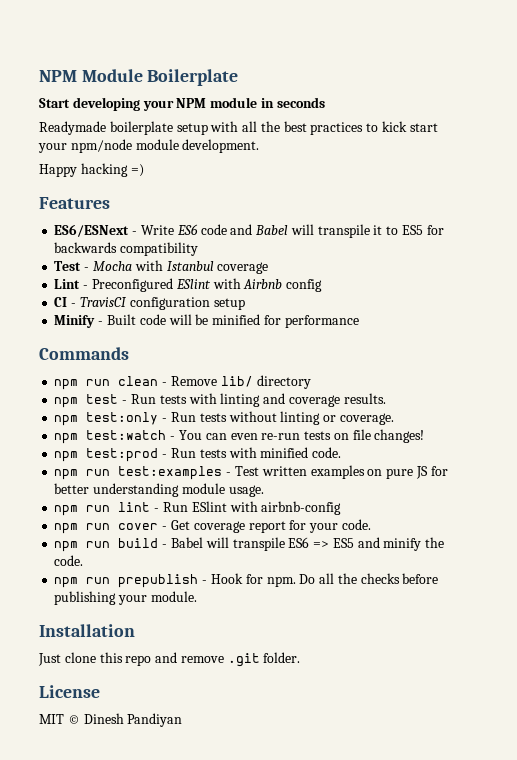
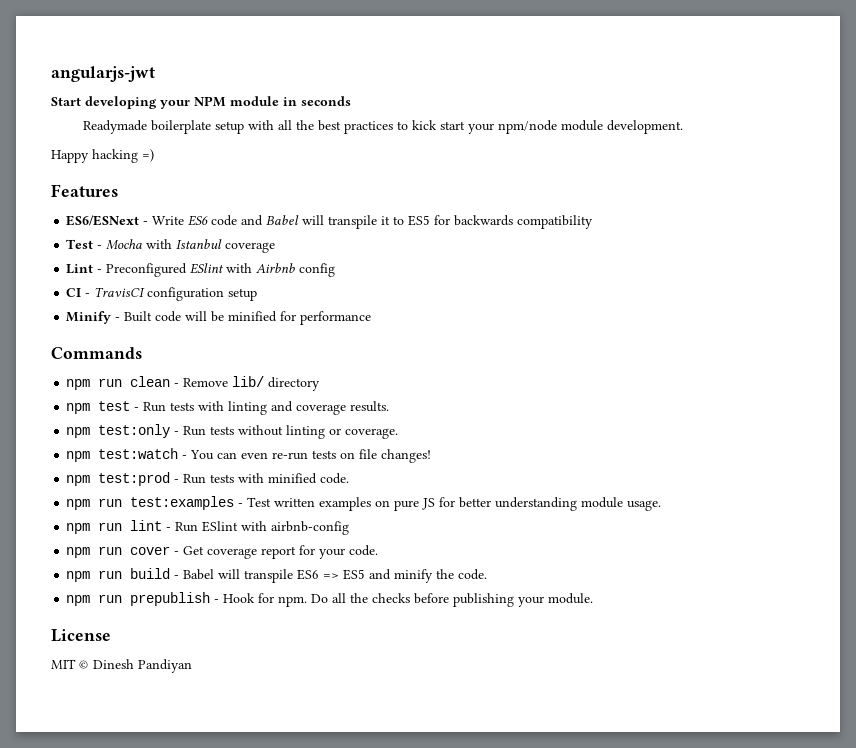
[39,69,239,86] NPM Module Boilerplate -> [51,66,155,82] angularjs-jwt
[39,624,135,637] [38,652,301,667] // Installation // Just clone this repo and remove .git folder. -> (594, 598) none

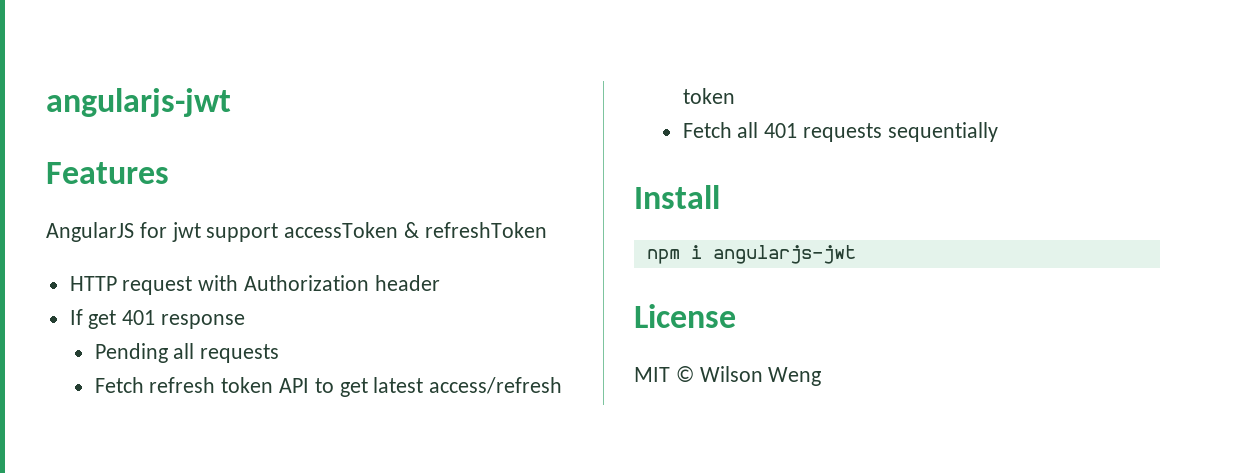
[51,66,155,82] [51,96,351,109] [82,120,683,134] [51,149,154,163] [51,184,118,197] [66,215,594,229] [66,239,276,253] [66,263,336,277] [66,287,258,301] [66,311,372,325] [51,347,142,359] [66,376,321,391] [66,401,390,415] [66,424,399,439] [66,448,432,463] [66,472,350,486] [66,496,662,511] [66,520,350,535] [66,545,379,559] [66,568,488,583] [66,592,594,607] angularjs-jwt // Start developing your NPM module in seconds // Readymade boilerplate setup with all the best practices to kick start your npm/node module development. // Happy hacking =) // Features // ES6/ESNext - Write ES6 code and Babel will transpile it to ES5 for backwards compatibility // Test - Mocha with Istanbul coverage // Lint - Preconfigured ESlint with Airbnb config // CI - TravisCI configuration setup // Minify - Built code will be minified for performance // Commands // npm run clean - Remove lib/ directory // npm test - Run tests with linting and coverage results. // npm test:only - Run tests without linting or coverage. // npm test:watch - You can even re-run tests on file changes! // npm test:prod - Run tests with minified code. // npm run test:examples - Test written examples on pure JS for better understanding module usage. // npm run lint - Run ESlint with airbnb-config // npm run cover - Get coverage report for your code. // npm run build - Babel will transpile ES6 => ES5 and minify the code. // npm run prepublish - Hook for npm. Do all the checks before publishing your module. -> [46,88,231,117] [46,162,169,184] [46,222,547,242] [69,275,440,295] [69,309,246,329] [94,343,280,363] [94,377,563,397] [682,88,735,104] [682,122,998,142] [634,185,720,209] [646,245,856,264] angularjs-jwt // Features // AngularJS for jwt support accessToken & refreshToken // HTTP request with Authorization header // If get 401 response // Pending all requests // Fetch refresh token API to get latest access/refresh token // Fetch all 401 requests sequentially // Install // npm i angularjs-jwt
[93,659,192,673] Dinesh Pandiyan -> [699,366,822,386] Wilson Weng

